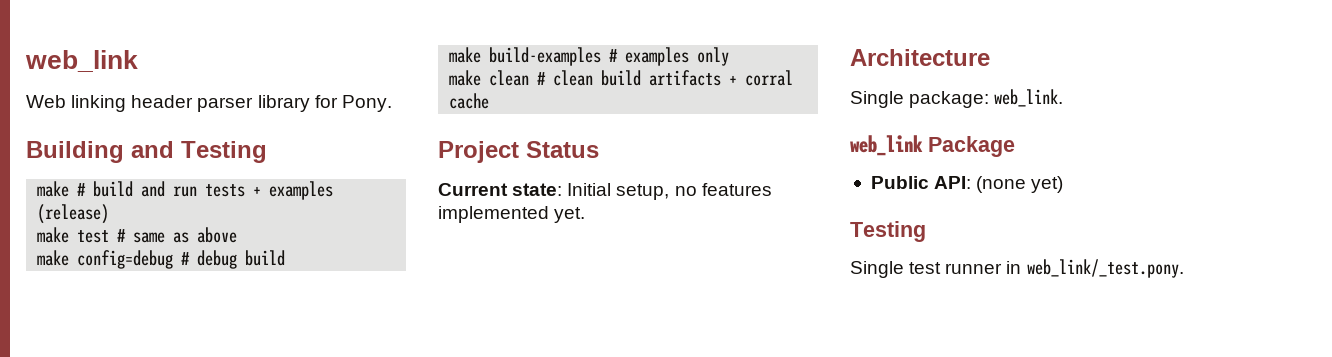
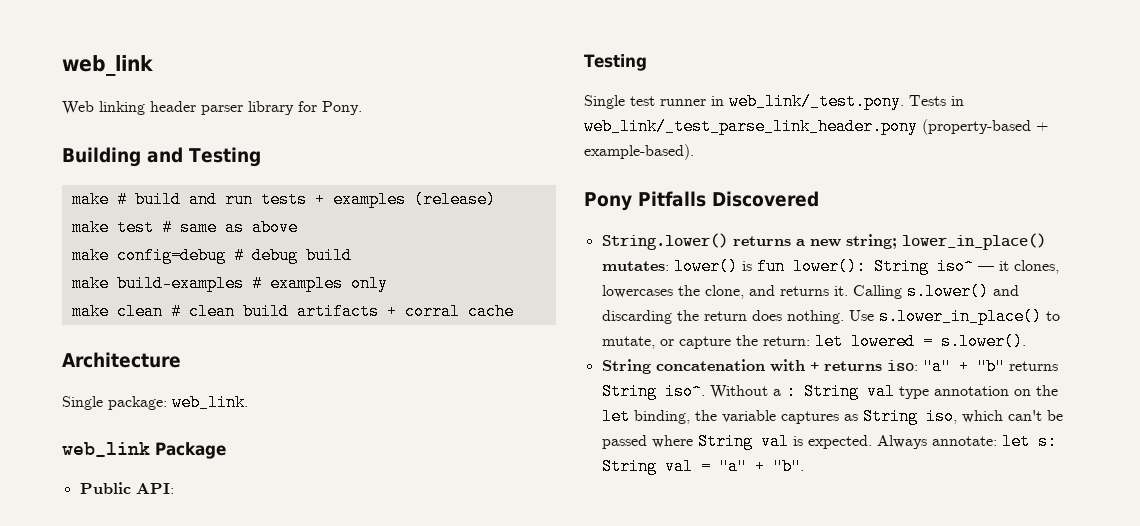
[438,141,599,163] [438,183,772,200] [438,206,586,223] // Project Status // Current state: Initial setup, no features implemented yet. -> (514, 311) none
[976,176,1064,193] (none yet) -> (174, 488) none
(1184, 268) none -> [909,95,964,106] [584,118,1048,135] [584,144,694,160] [584,191,819,211] [601,233,1046,250] [601,258,1059,275] [601,283,1019,300] [601,308,1060,325] [601,333,1026,350] [601,358,1058,375] [601,383,1058,400] [601,408,1063,425] [601,433,1057,450] [601,458,804,475] Tests in web_link/_test_parse_link_header.pony (property-based + example-based). // Pony Pitfalls Discovered // String.lower() returns a new string; lower_in_place() mutates: lower() is fun lower(): String iso^ — it clones, lowercases the clone, and returns it. Calling s.lower() and discarding the return does nothing. Use s.lower_in_place() to mutate, or capture the return: let lowered = s.lower(). // String concatenation with + returns iso: "a" + "b" returns String iso^. Without a : String val type annotation on the let binding, the variable captures as String iso, which can't be passed where String val is expected. Always annotate: let s: String val = "a" + "b".

